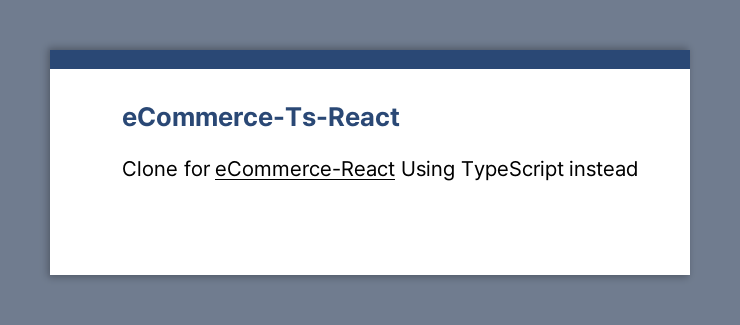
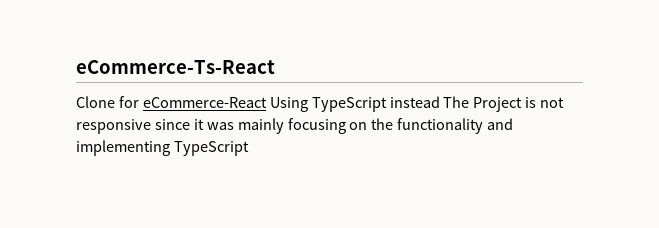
(639, 168) none -> [443,96,565,112] [76,118,514,134] [76,140,249,156] The Project is not responsive since it was mainly focusing on the functionality and implementing TypeScript

